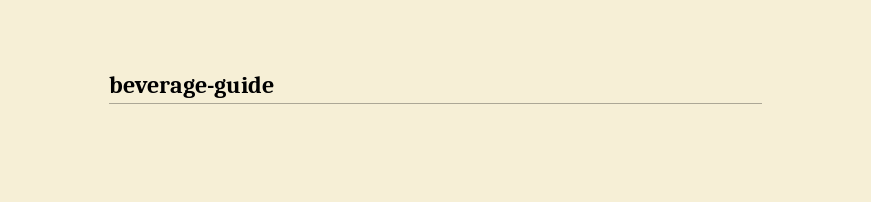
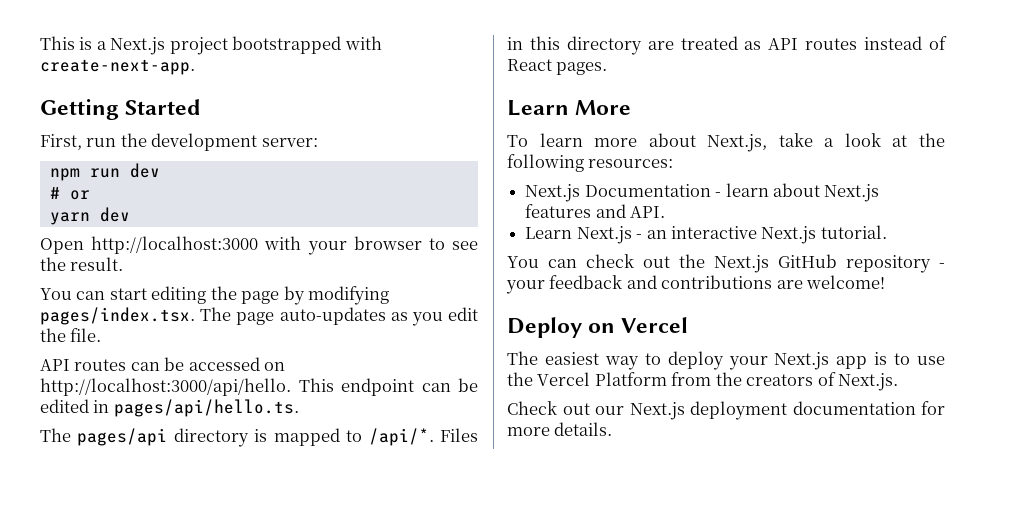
[109,76,274,98] beverage-guide -> [40,36,382,55] [40,59,195,75] [40,99,202,120] [40,133,318,151] [49,163,160,181] [49,187,90,200] [49,207,130,225] [40,236,479,255] [40,257,124,271] [40,286,390,305] [40,307,479,326] [40,328,102,342] [40,357,286,371] [40,378,478,396] [40,399,299,417] [40,428,478,447] [507,36,947,55] [507,59,608,75] [507,100,632,116] [507,133,945,152] [507,154,674,172] [525,183,880,202] [525,204,666,218] [525,225,887,244] [507,254,945,273] [506,275,886,294] [507,317,689,338] [507,351,945,370] [507,372,899,391] [507,401,945,420] [507,422,613,436] This is a Next.js project bootstrapped with create-next-app. // Getting Started // First, run the development server: // npm run dev // # or // yarn dev // Open http://localhost:3000 with your browser to see the result. // You can start editing the page by modifying pages/index.tsx. The page auto-updates as you edit the file. // API routes can be accessed on http://localhost:3000/api/hello. This endpoint can be edited in pages/api/hello.ts. // The pages/api directory is mapped to /api/*. Files in this directory are treated as API routes instead of React pages. // Learn More // To learn more about Next.js, take a look at the following resources: // Next.js Documentation - learn about Next.js features and API. // Learn Next.js - an interactive Next.js tutorial. // You can check out the Next.js GitHub repository - your feedback and contributions are welcome! // Deploy on Vercel // The easiest way to deploy your Next.js app is to use the Vercel Platform from the creators of Next.js. // Check out our Next.js deployment documentation for more details.

